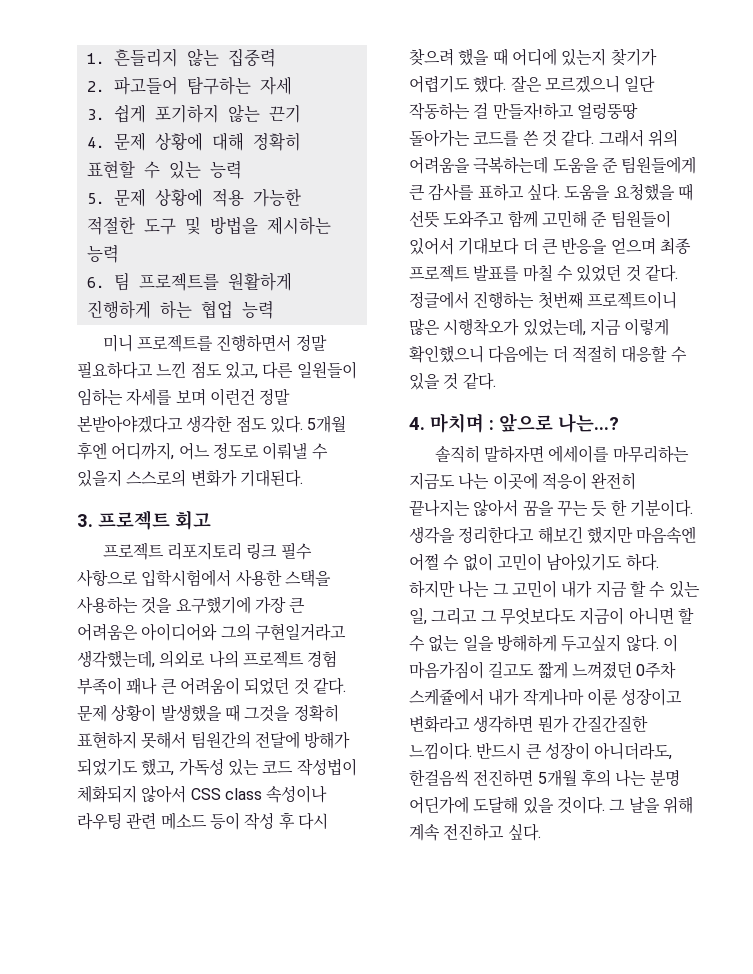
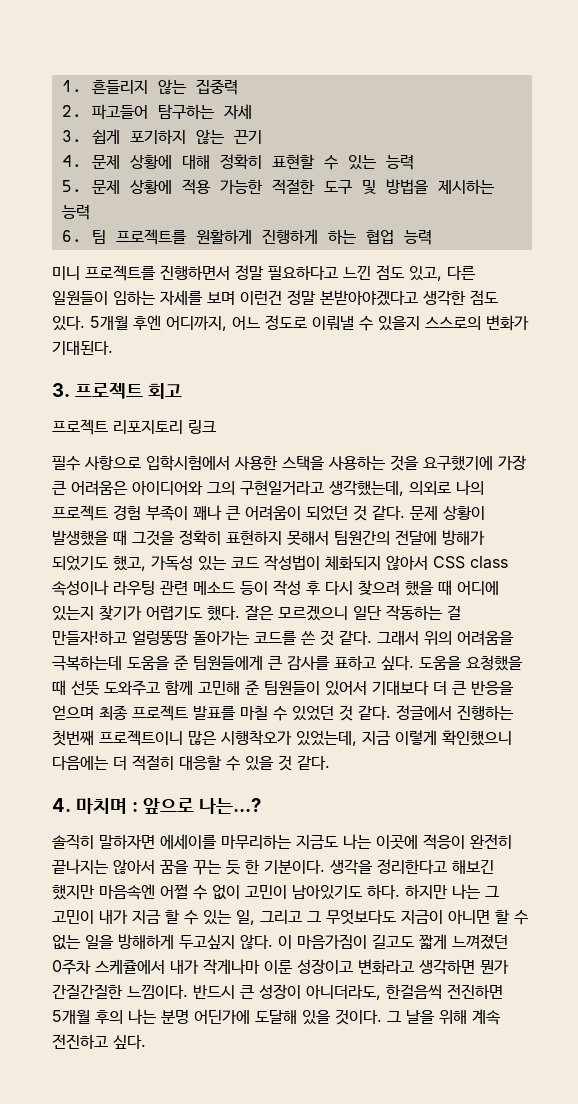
(278, 550) none -> (216, 427) //

